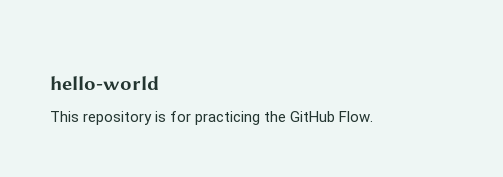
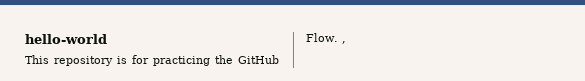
(374, 116) none -> [341,41,346,44] ,

